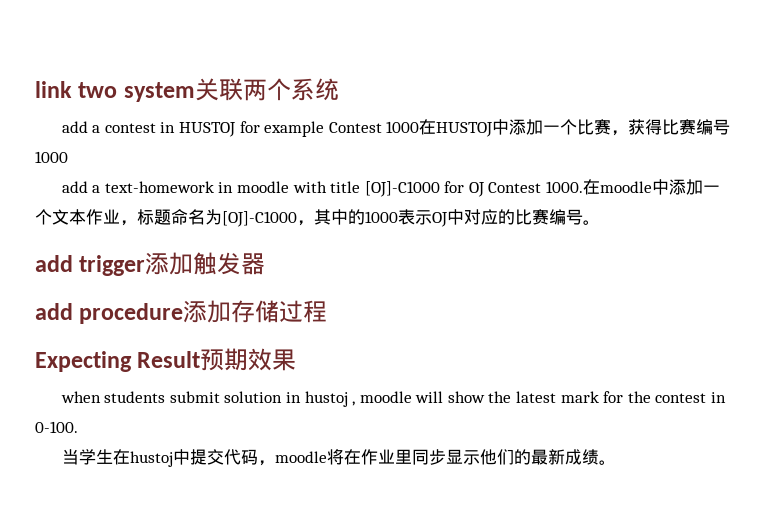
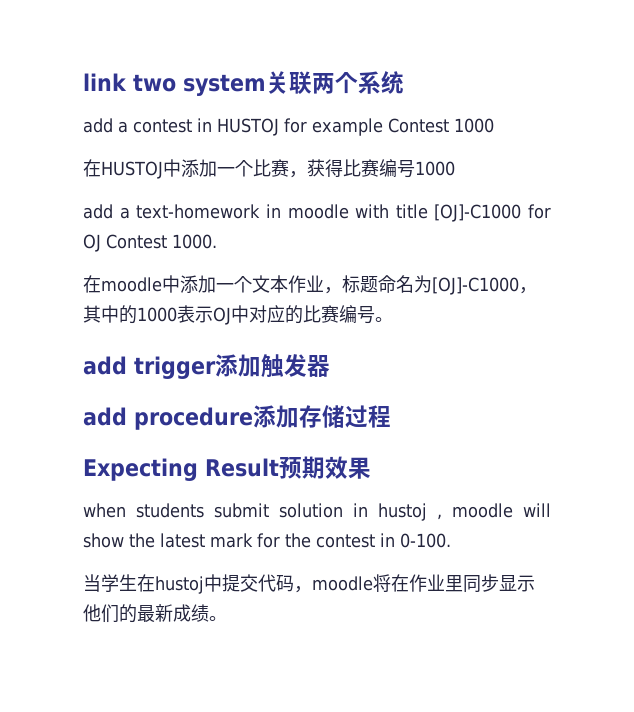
(420, 127) none -> (494, 125) //
(584, 187) none -> (217, 241) //

